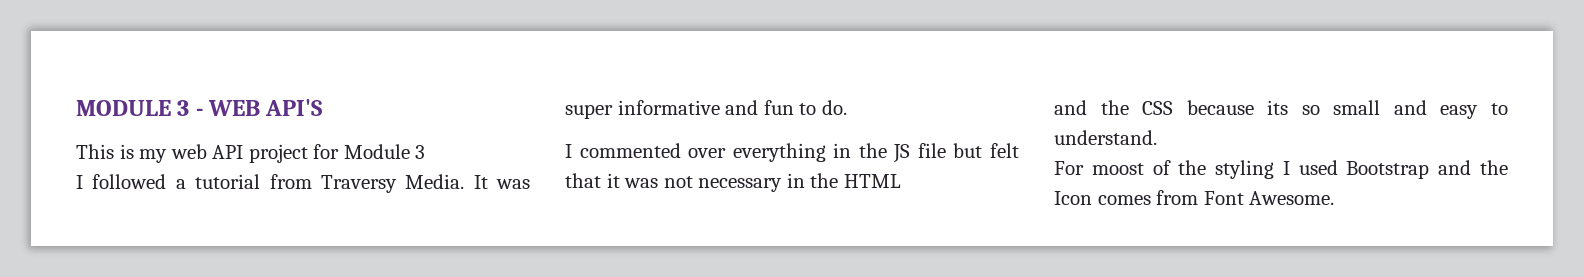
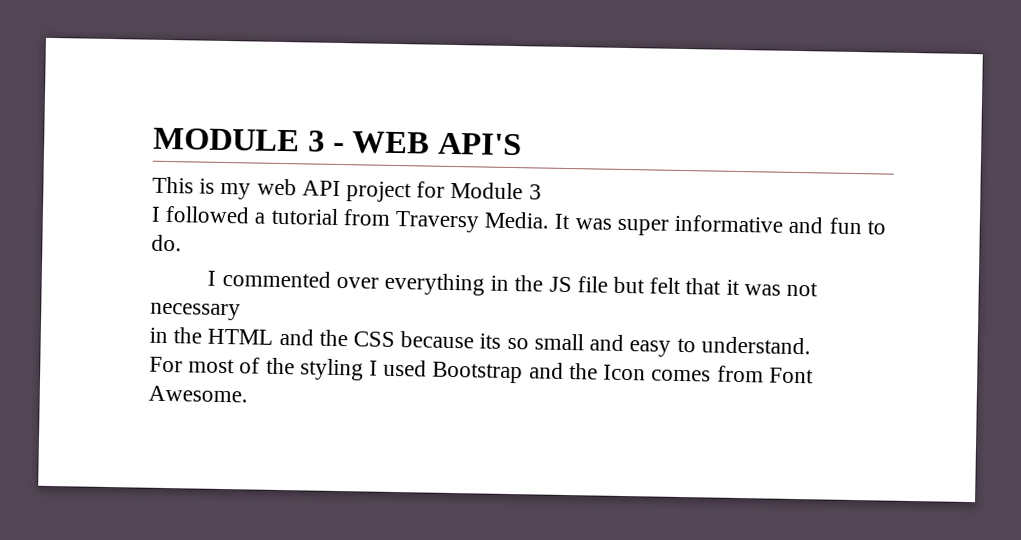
(783, 185) none -> (241, 311) //
(901, 181) // -> (274, 336) none
[1091,163,1144,175] moost -> [188,358,236,374] most

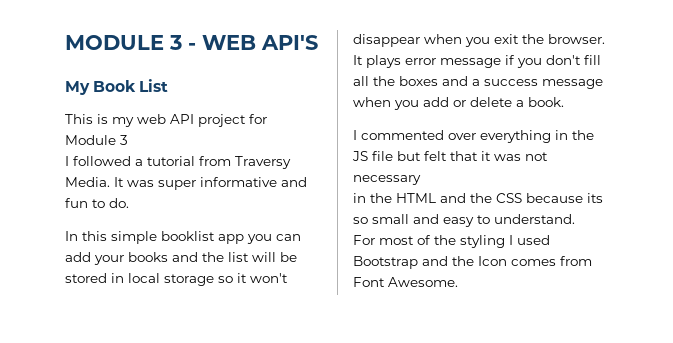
(523, 144) none -> [65,79,169,95] // My Book List
(182, 243) none -> [65,231,301,244] [65,252,297,265] [65,273,288,286] [353,34,605,47] [353,55,601,68] [353,76,603,89] [353,97,564,110] // In this simple booklist app you can add your books and the list will be stored in local storage so it won't disappear when you exit the browser. It plays error message if you don't fill all the boxes and a success message when you add or delete a book.

